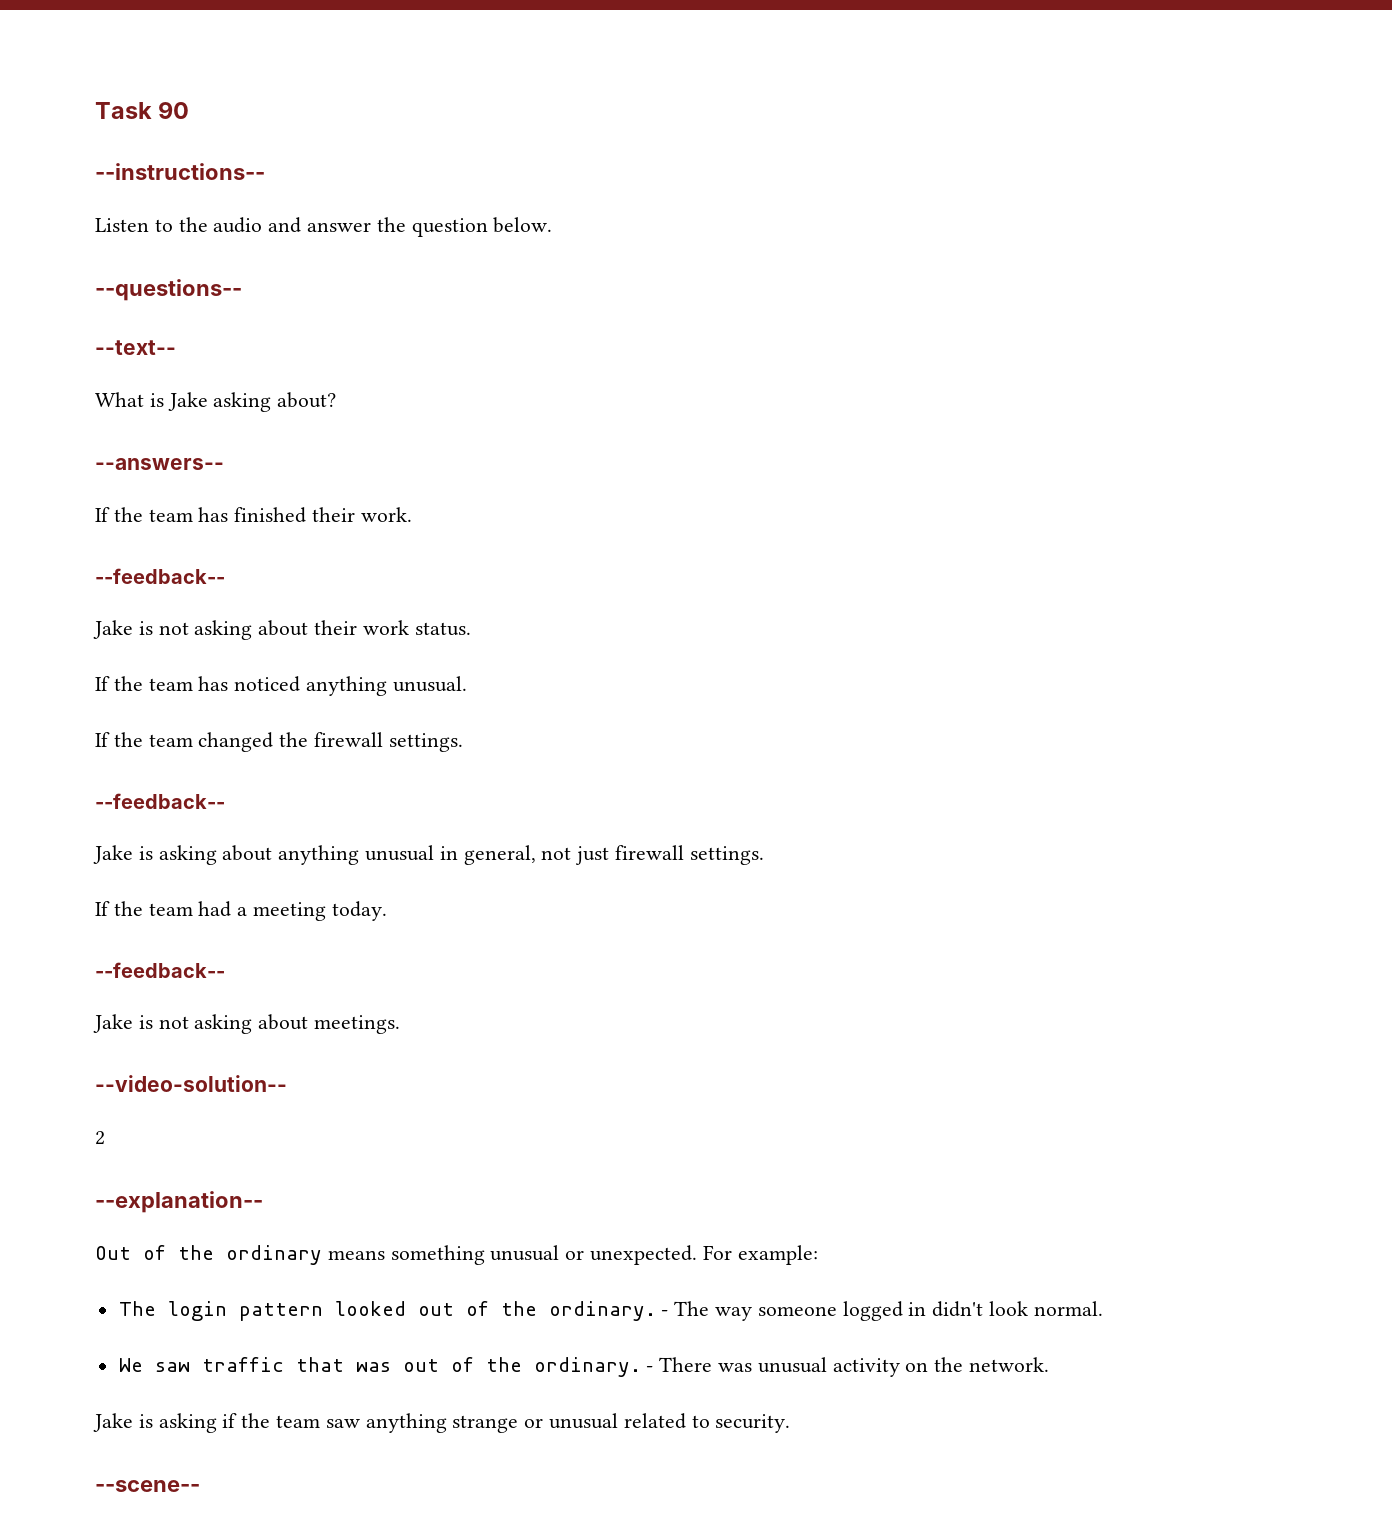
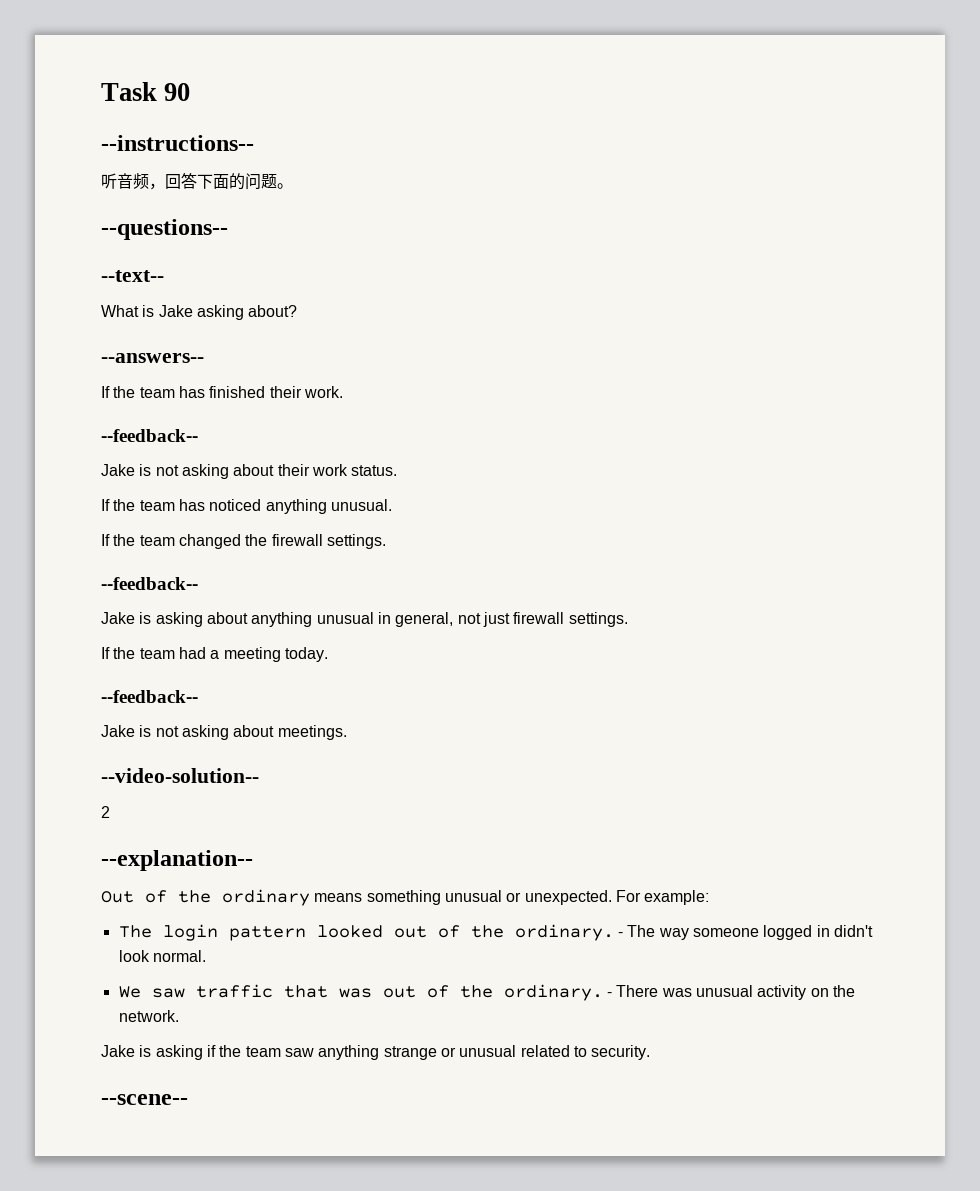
[95,217,553,237] Listen to the audio and answer the question below. -> [101,173,293,190] 听音频，回答下面的问题。

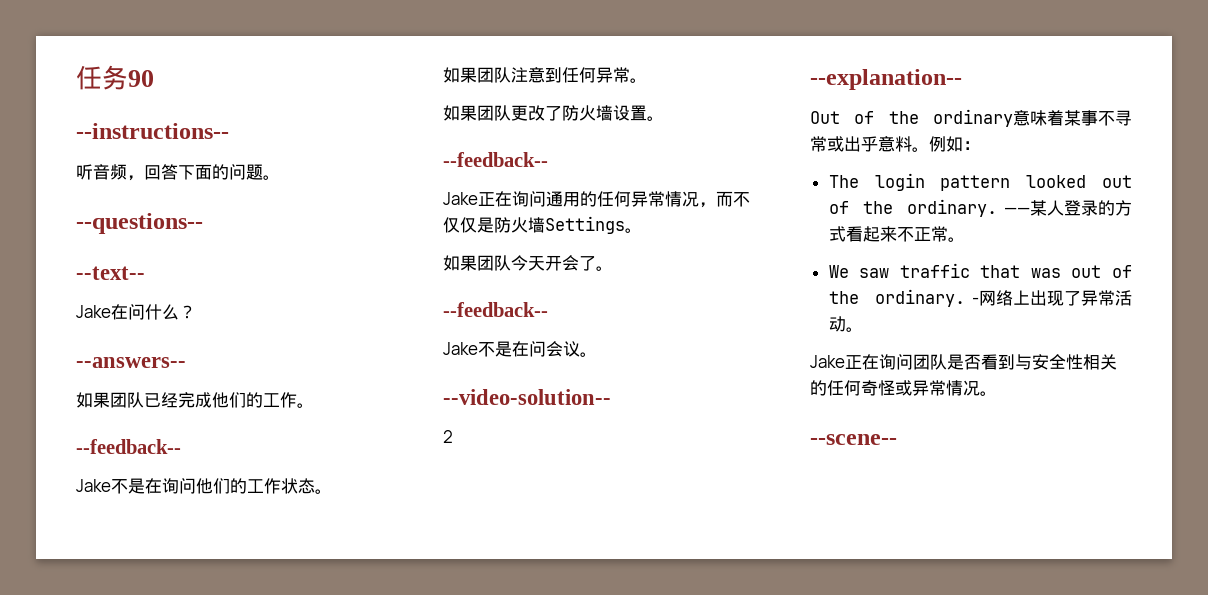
[101,82,157,101] Task -> [76,65,128,90] 任务
[101,305,298,320] [101,353,204,363] [101,386,343,398] [101,429,198,442] [101,464,398,479] [101,499,392,514] [101,534,386,549] [101,577,198,590] [101,612,628,627] [101,647,328,662] [101,690,198,703] [101,725,347,740] What is Jake asking about? // --answers-- // If the team has finished their work. // --feedback-- // Jake is not asking about their work status. // If the team has noticed anything unusual. // If the team changed the firewall settings. // --feedback-- // Jake is asking about anything unusual in general, not just firewall settings. // If the team had a meeting today. // --feedback-- // Jake is not asking about meetings. -> [76,304,196,320] [76,357,186,368] [76,392,314,408] [76,439,181,454] [76,478,332,494] [443,67,647,83] [443,105,664,121] [443,152,548,167] [443,191,750,208] [443,216,642,234] [443,255,613,271] [443,302,548,317] [443,341,597,357] Jake在问什么？ // --answers-- // 如果团队已经完成他们的工作。 // --feedback-- // Jake不是在询问他们的工作状态。 // 如果团队注意到任何异常。 // 如果团队更改了防火墙设置。 // --feedback-- // Jake正在询问通用的任何异常情况，而不仅仅是防火墙Settings。 // 如果团队今天开会了。 // --feedback-- // Jake不是在问会议。
[314,890,710,905] means something unusual or unexpected. For example: -> [1013,110,1132,126] [810,136,980,152] 意味着某事不寻常或出乎意料。例如：
[617,925,873,940] [118,950,206,962] - The way someone logged in didn't look normal. -> [1004,200,1132,216] [828,226,965,242] ——某人登录的方式看起来不正常。
[616,985,855,1000] [118,1010,179,1022] [101,1045,651,1060] There was unusual activity on the network. // Jake is asking if the team saw anything strange or unusual related to security. -> [979,290,1132,306] [828,316,863,332] [810,354,1117,370] [810,380,997,396] 网络上出现了异常活动。 // Jake正在询问团队是否看到与安全性相关的任何奇怪或异常情况。

